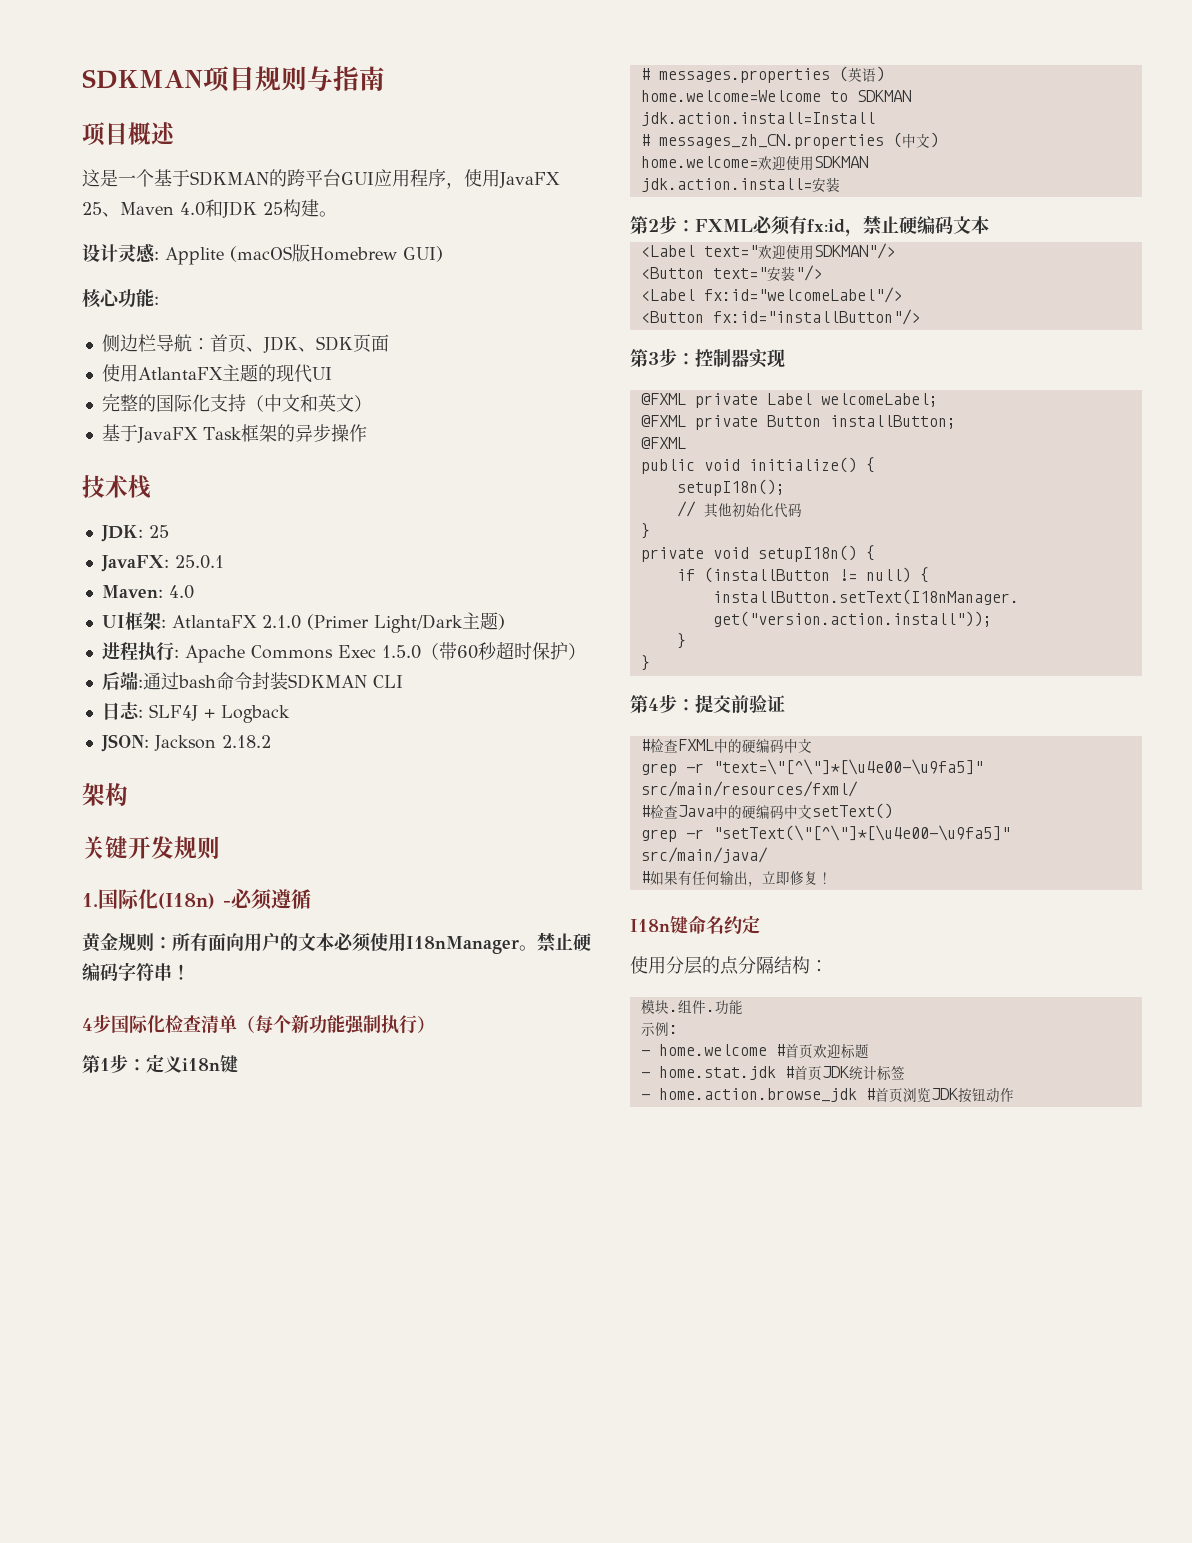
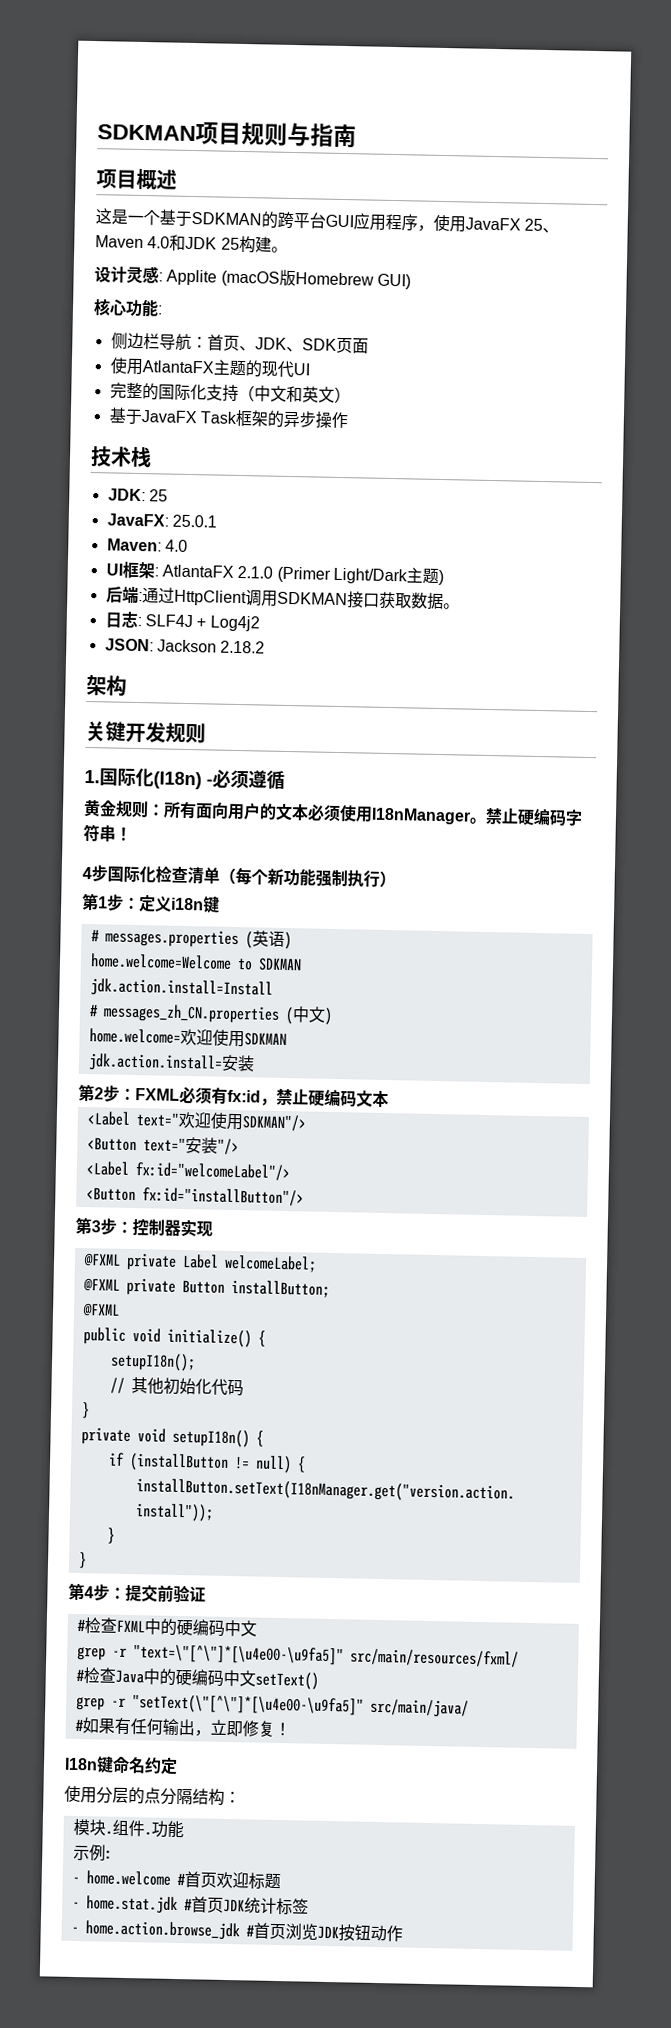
[101,641,586,663] [101,671,403,690] 进程执行: Apache Commons Exec 1.5.0（带60秒超时保护） // 后端:通过bash命令封装SDKMAN CLI -> [105,586,460,611] 后端:通过HttpClient调用SDKMAN接口获取数据。
[220,705,290,723] Logback -> [209,615,260,632] Log4j2

